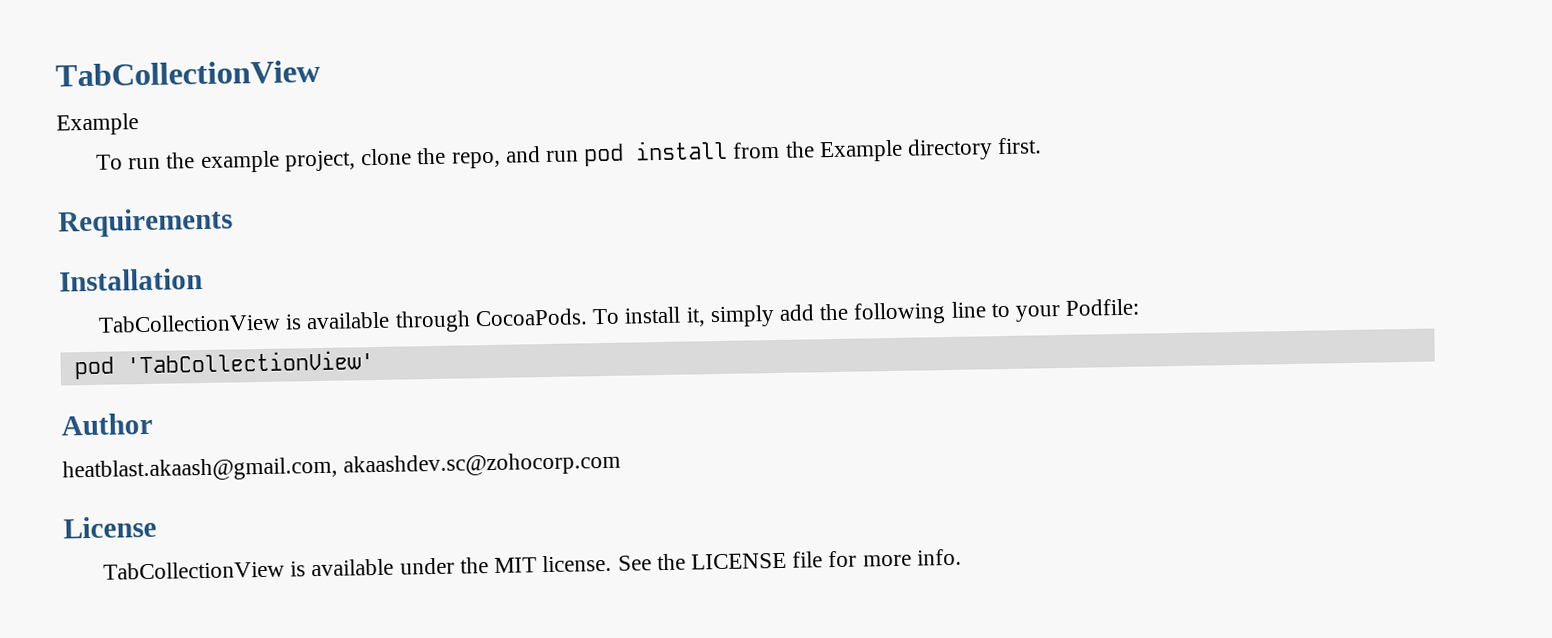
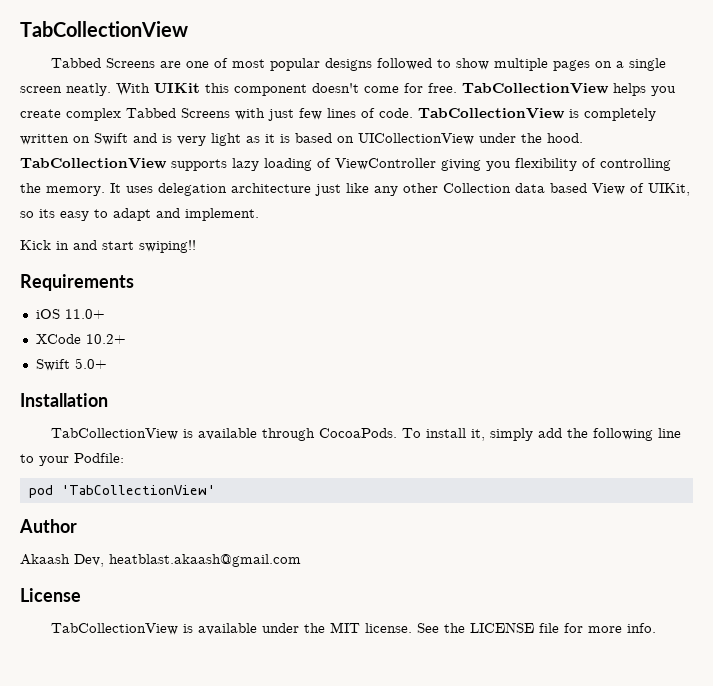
[56,113,139,136] [96,137,1043,174] [57,207,233,238] Example // To run the example project, clone the repo, and run pod install from the Example directory first. // Requirements -> [51,58,667,71] [20,83,676,96] [20,108,656,121] [20,133,583,146] [20,158,671,171] [20,183,690,196] [20,208,259,221] [20,240,196,253] [20,274,134,291] [35,309,105,319] [35,334,126,344] [35,358,107,371] Tabbed Screens are one of most popular designs followed to show multiple pages on a single screen neatly. With UIKit this component doesn't come for free. TabCollectionView helps you create complex Tabbed Screens with just few lines of code. TabCollectionView is completely written on Swift and is very light as it is based on UICollectionView under the hood. TabCollectionView supports lazy loading of ViewController giving you flexibility of controlling the memory. It uses delegation architecture just like any other Collection data based View of UIKit, so its easy to adapt and implement. // Kick in and start swiping!! // Requirements // iOS 11.0+ // XCode 10.2+ // Swift 5.0+
[62,451,622,483] heatblast.akaash@gmail.com, akaashdev.sc@zohocorp.com -> [20,554,301,567] Akaash Dev, heatblast.akaash@gmail.com

